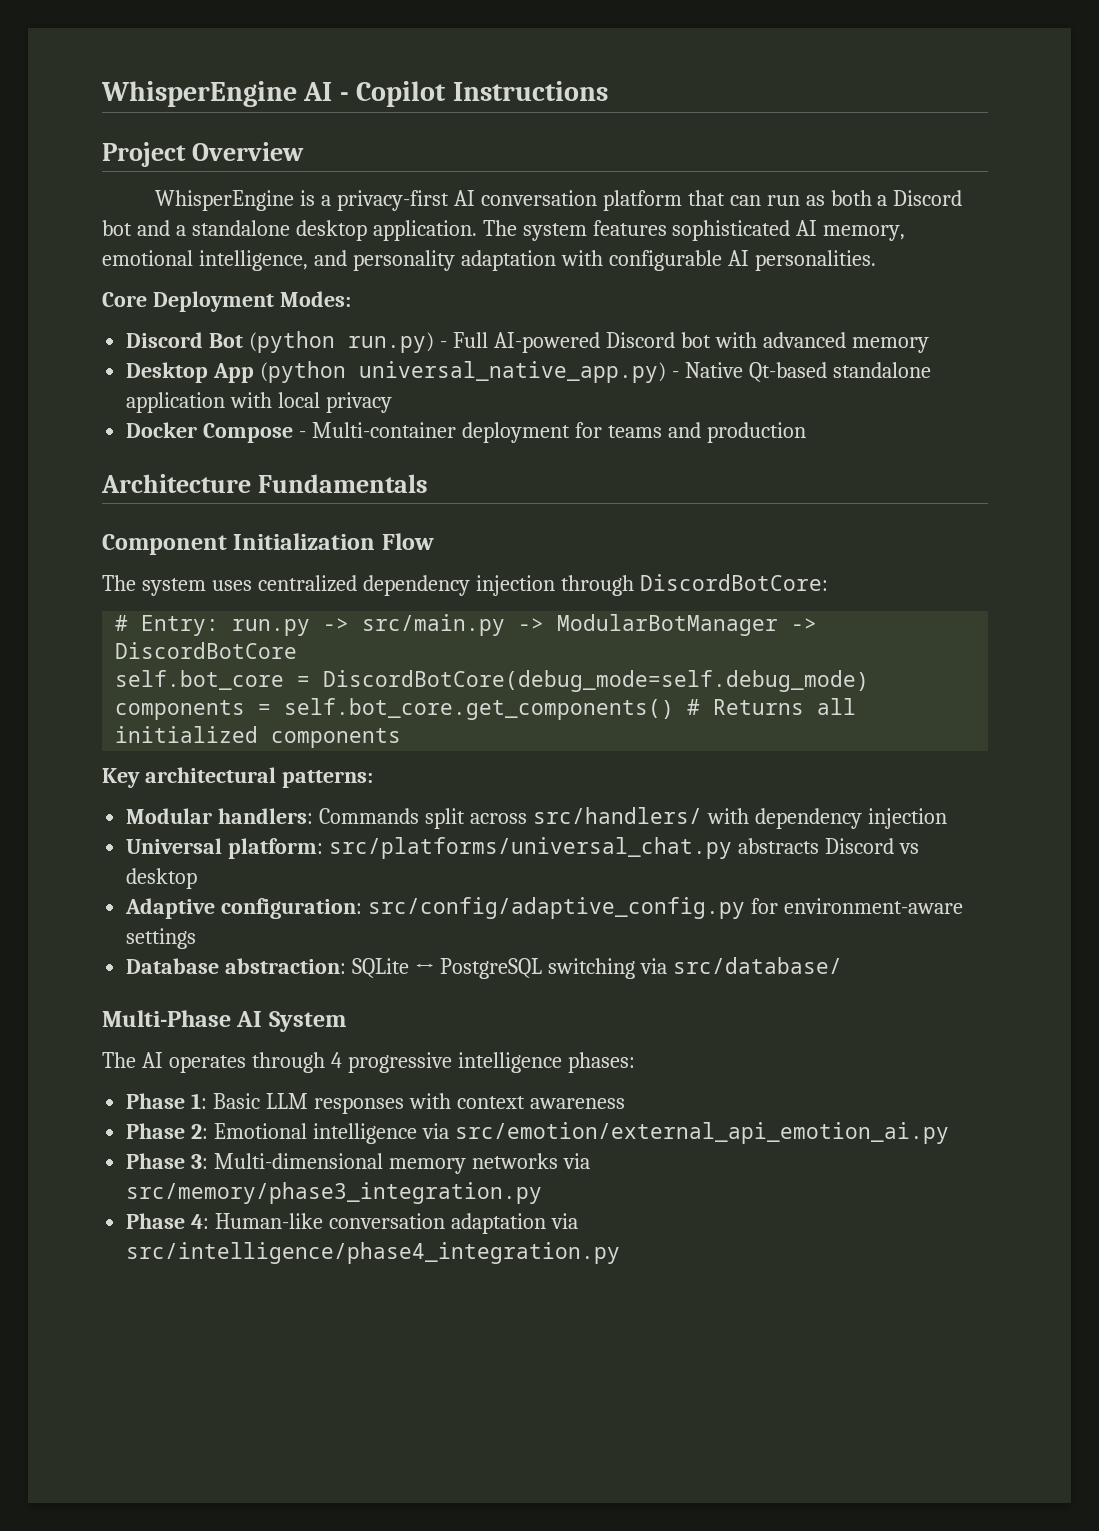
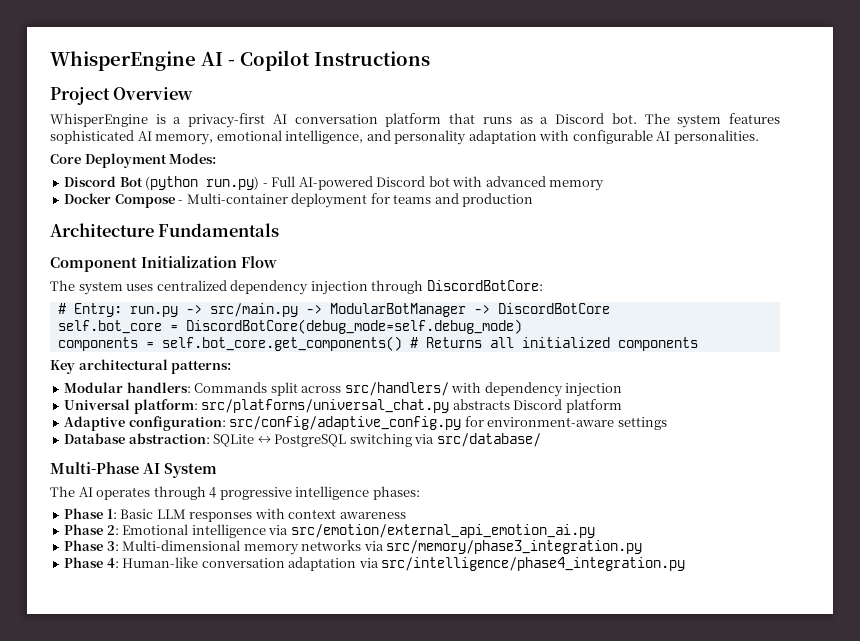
[729,190,963,206] [102,220,477,241] can run as both a Discord bot and a standalone desktop application. -> [482,113,637,124] runs as a Discord bot.
[126,361,931,383] [126,392,393,413] // Desktop App (python universal_native_app.py) - Native Qt-based standalone application with local privacy -> (605, 185) none
[898,843,919,854] [126,868,198,889] vs desktop -> [565,399,622,413] platform

